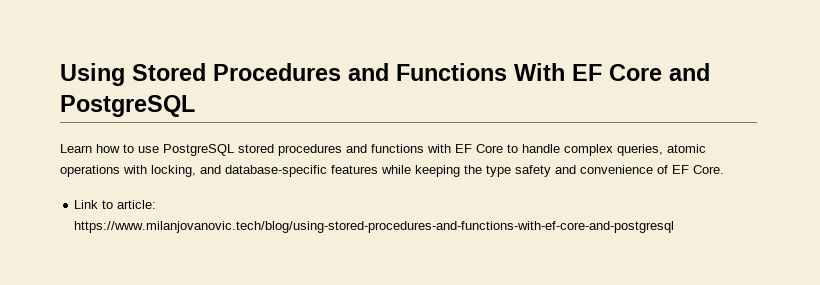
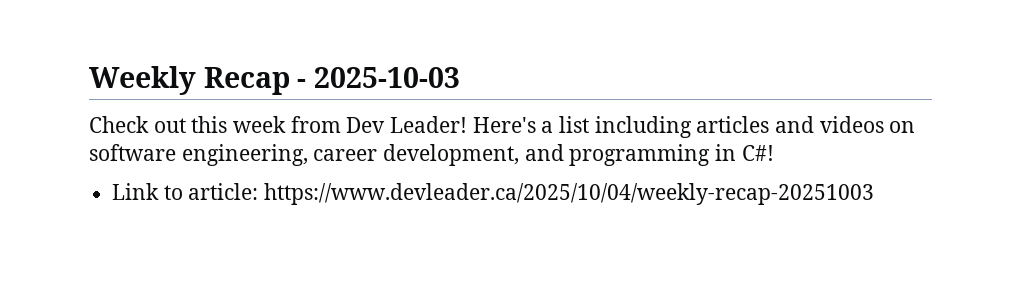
[60,63,710,86] [60,95,195,117] [60,144,706,156] [60,165,724,177] Using Stored Procedures and Functions With EF Core and PostgreSQL // Learn how to use PostgreSQL stored procedures and functions with EF Core to handle complex queries, atomic operations with locking, and database-specific features while keeping the type safety and convenience of EF Core. -> [89,66,461,95] [89,116,916,138] [89,144,774,166] Weekly Recap - 2025-10-03 // Check out this week from Dev Leader! Here's a list including articles and videos on software engineering, career development, and programming in C#!
[74,221,675,233] https://www.milanjovanovic.tech/blog/using-stored-procedures-and-functions-with-ef-core-and-postgresql -> [264,183,875,205] https://www.devleader.ca/2025/10/04/weekly-recap-20251003

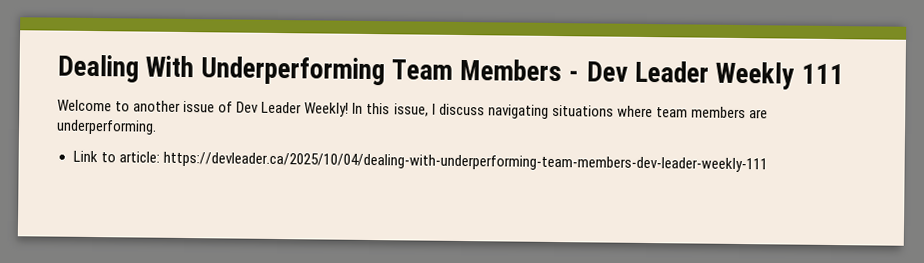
[89,66,461,95] [89,116,916,138] [89,144,774,166] Weekly Recap - 2025-10-03 // Check out this week from Dev Leader! Here's a list including articles and videos on software engineering, career development, and programming in C#! -> [57,54,844,90] [57,99,768,119] [56,119,157,135] Dealing With Underperforming Team Members - Dev Leader Weekly 111 // Welcome to another issue of Dev Leader Weekly! In this issue, I discuss navigating situations where team members are underperforming.
[264,183,875,205] https://www.devleader.ca/2025/10/04/weekly-recap-20251003 -> [162,151,768,173] https://devleader.ca/2025/10/04/dealing-with-underperforming-team-members-dev-leader-weekly-111

